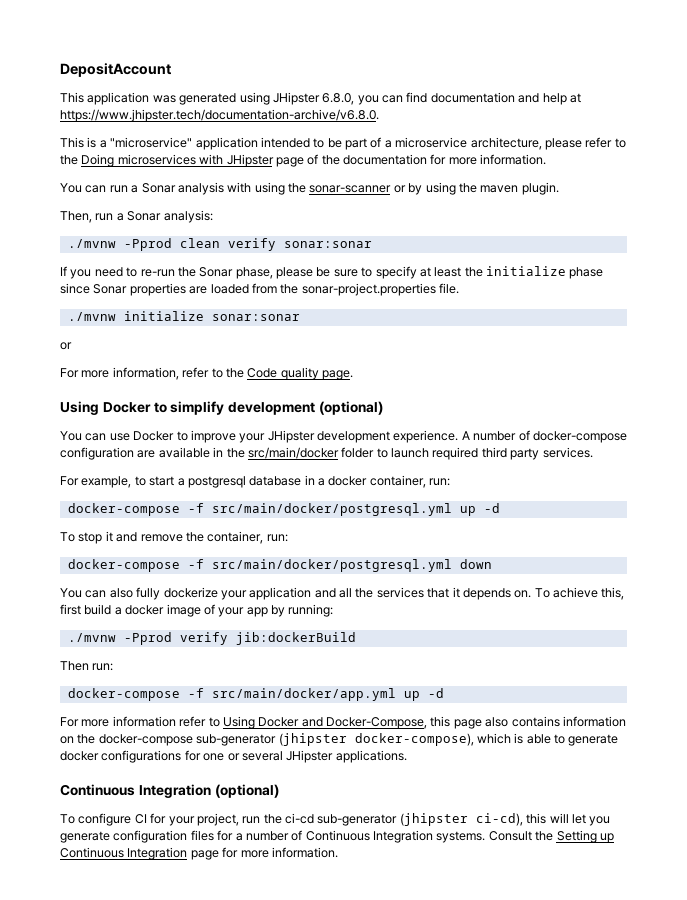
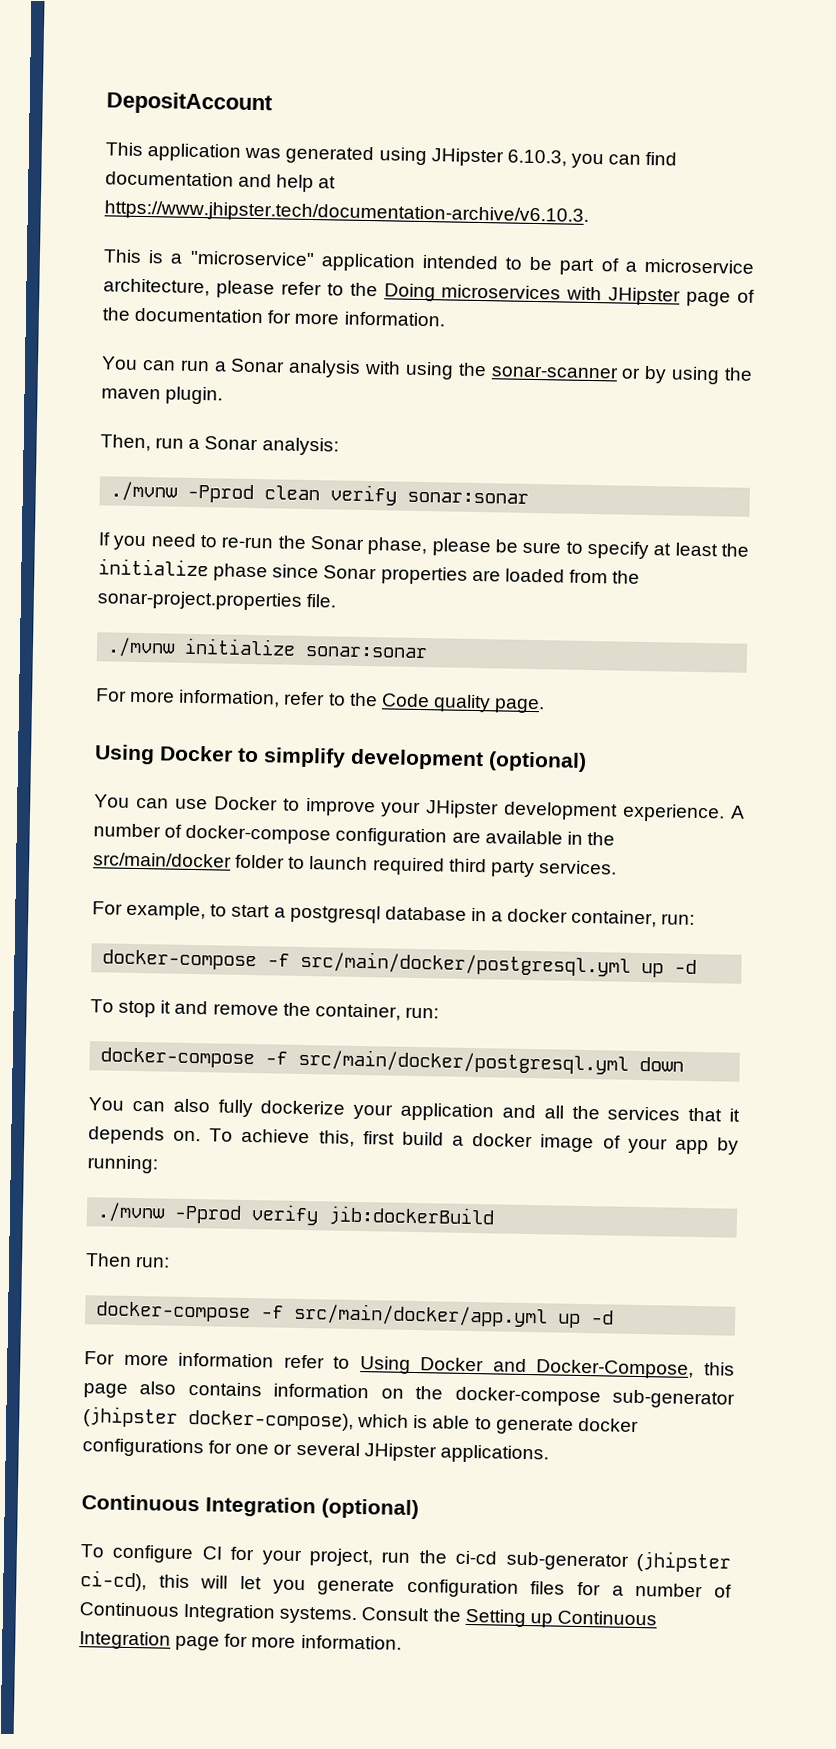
[322,93,355,105] 6.8.0, -> [506,149,567,167] 6.10.3,
[60,109,379,122] https://www.jhipster.tech/documentation-archive/v6.8.0. -> [104,200,589,226] https://www.jhipster.tech/documentation-archive/v6.10.3.
[60,342,72,350] // or -> (429, 652) none

